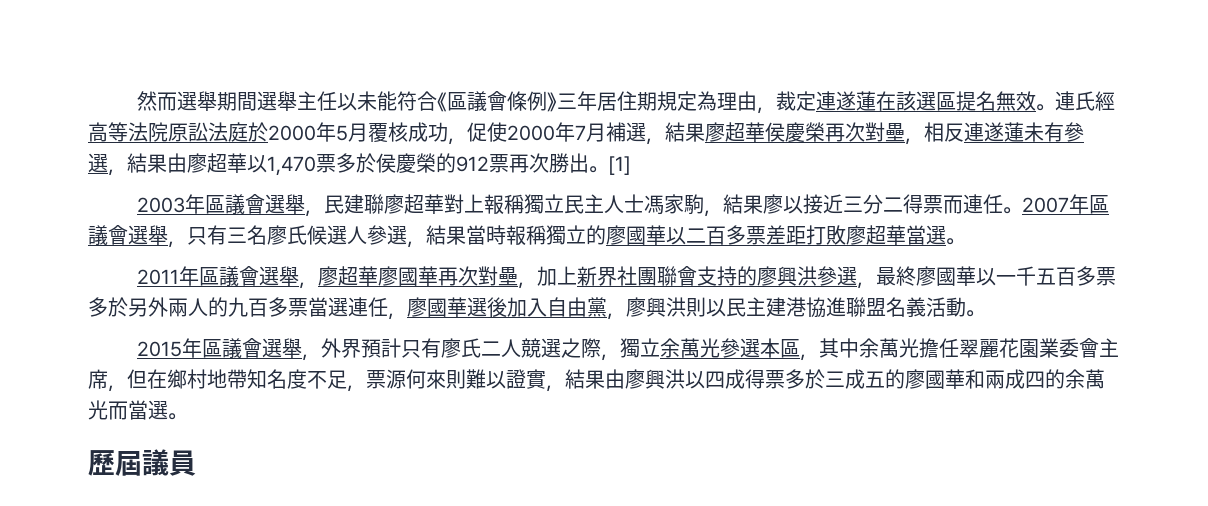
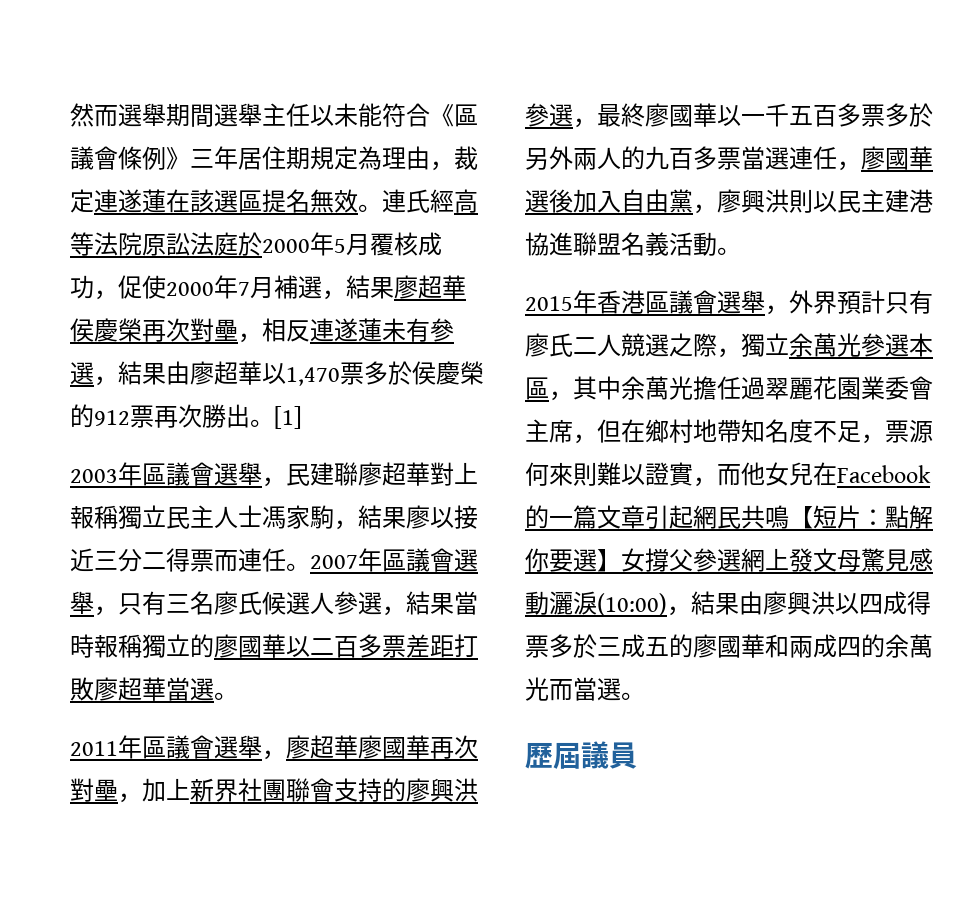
(202, 348) none -> [597,290,645,314] 香港
(959, 348) none -> [741,377,765,400] 過
(565, 388) none -> [717,462,931,486] [525,505,933,529] [525,548,933,572] [525,591,691,616] 而他女兒在Facebook的一篇文章引起網民共鳴【短片：點解你要選】女撐父參選網上發文母驚見感動灑淚(10:00)，

